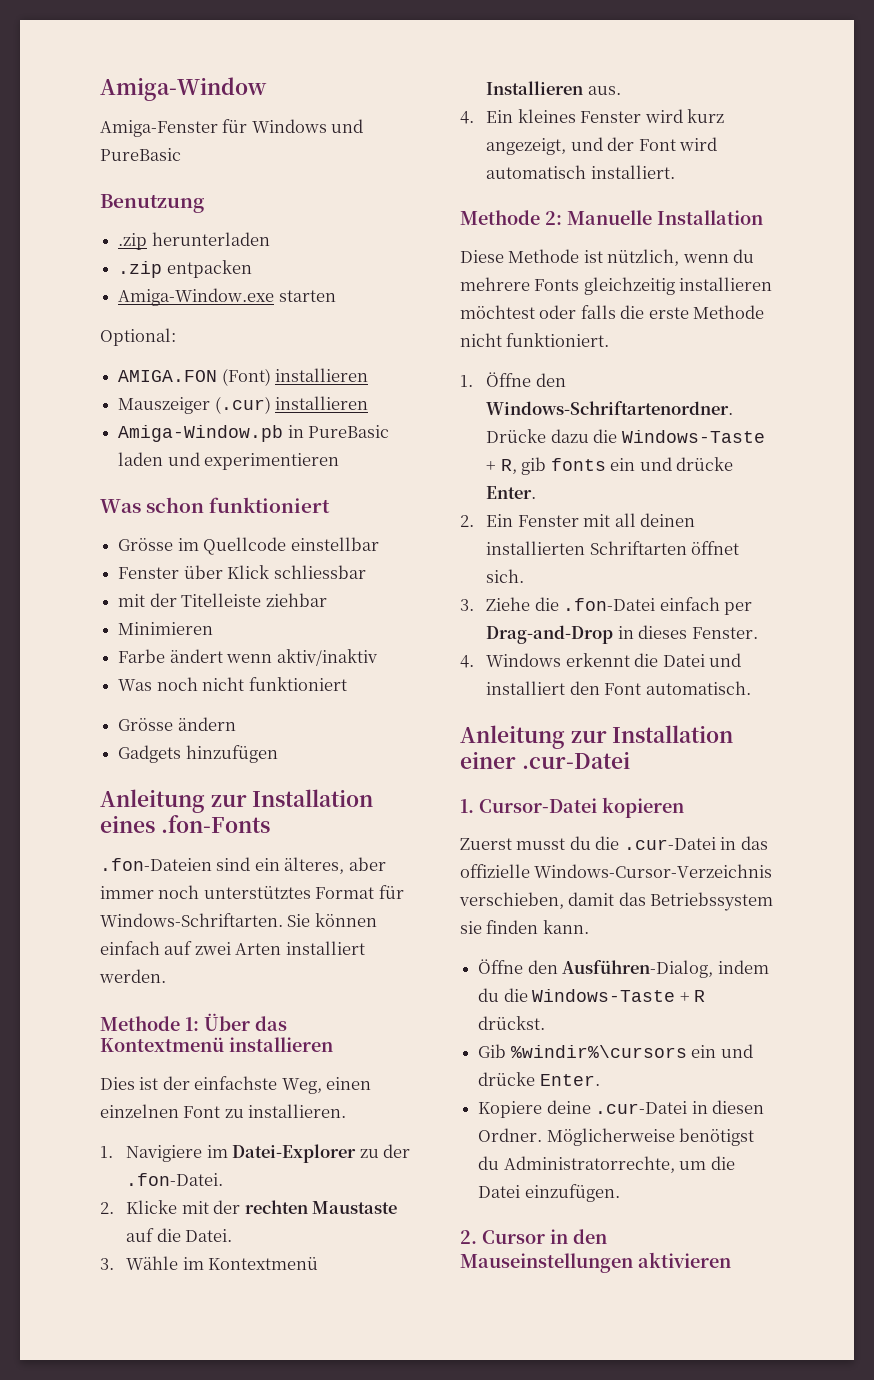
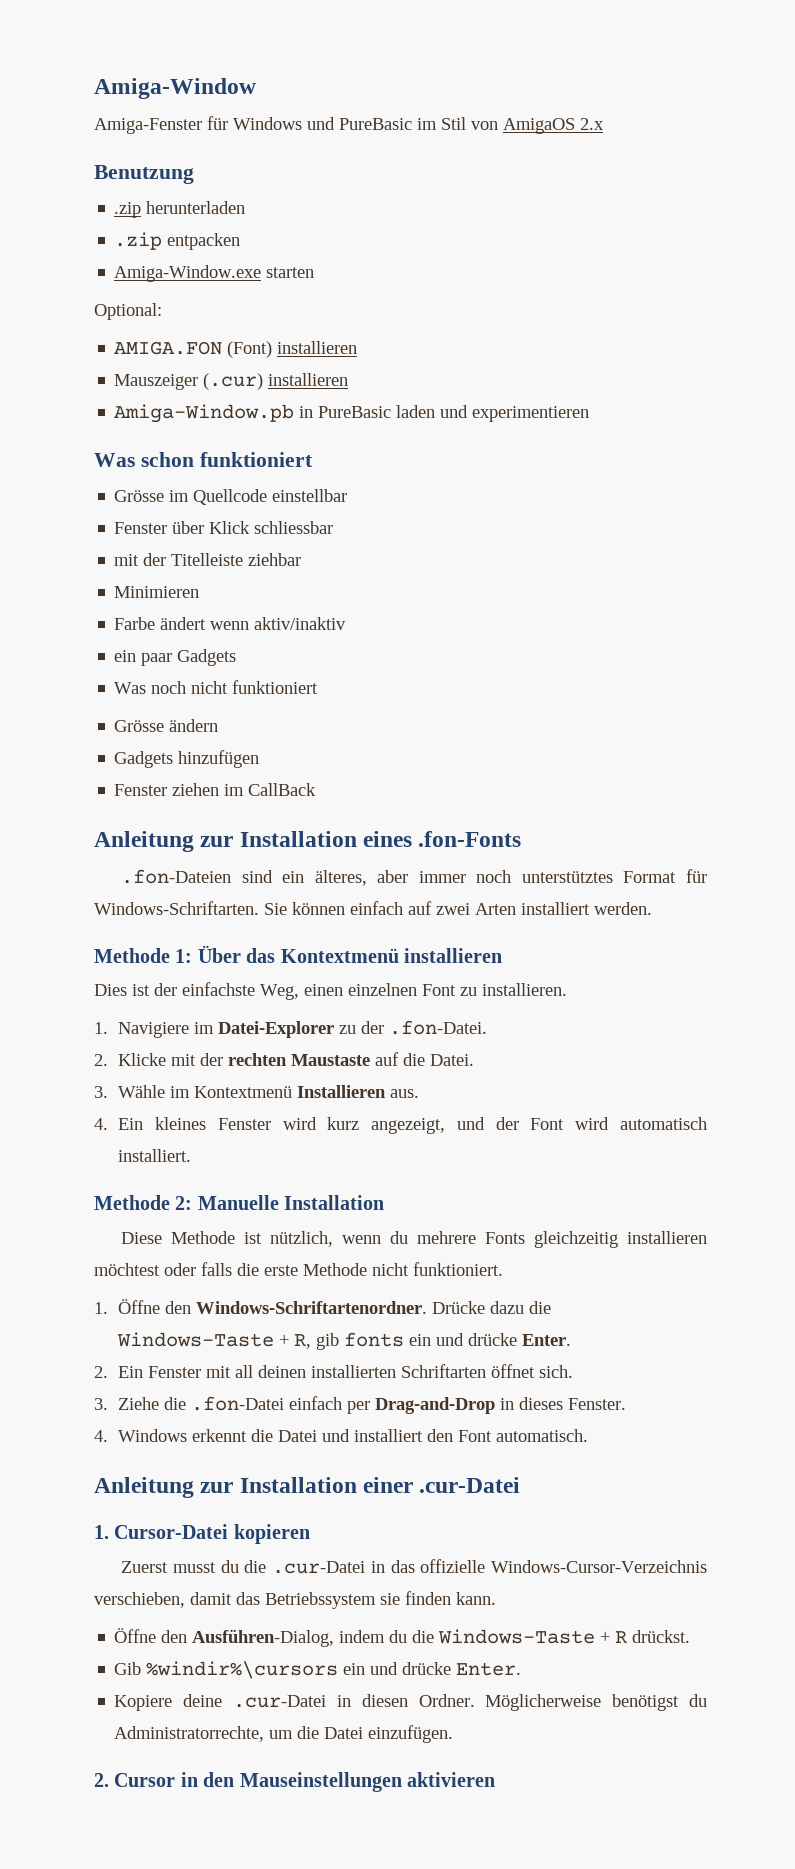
(181, 154) none -> [417,117,604,134] im Stil von AmigaOS 2.x
(377, 657) none -> [114,649,237,666] // ein paar Gadgets
(278, 754) none -> [114,783,317,796] // Fenster ziehen im CallBack

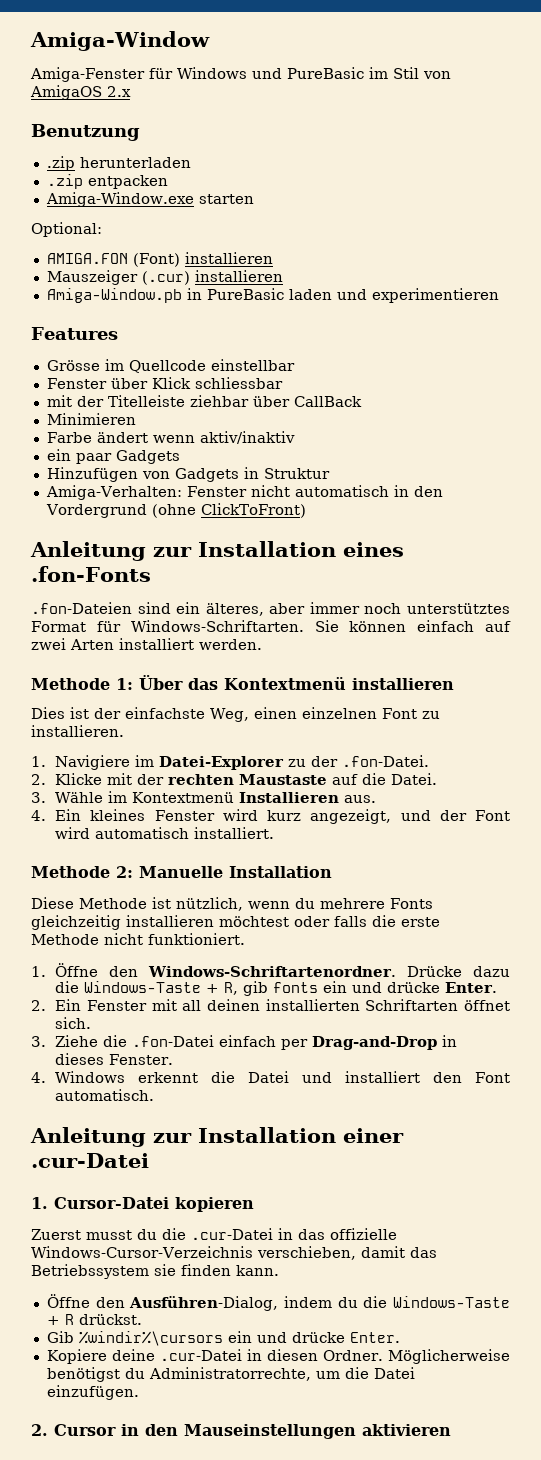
[94,452,313,467] Was schon funktioniert -> [31,327,118,340] Features
(302, 559) none -> [252,396,362,407] über CallBack
[114,680,319,694] [114,719,219,732] [114,750,260,768] [114,783,317,796] Was noch nicht funktioniert // Grösse ändern // Gadgets hinzufügen // Fenster ziehen im CallBack -> [46,467,330,482] [45,485,443,500] [45,503,306,518] Hinzufügen von Gadgets in Struktur // Amiga-Verhalten: Fenster nicht automatisch in den Vordergrund (ohne ClickToFront)

